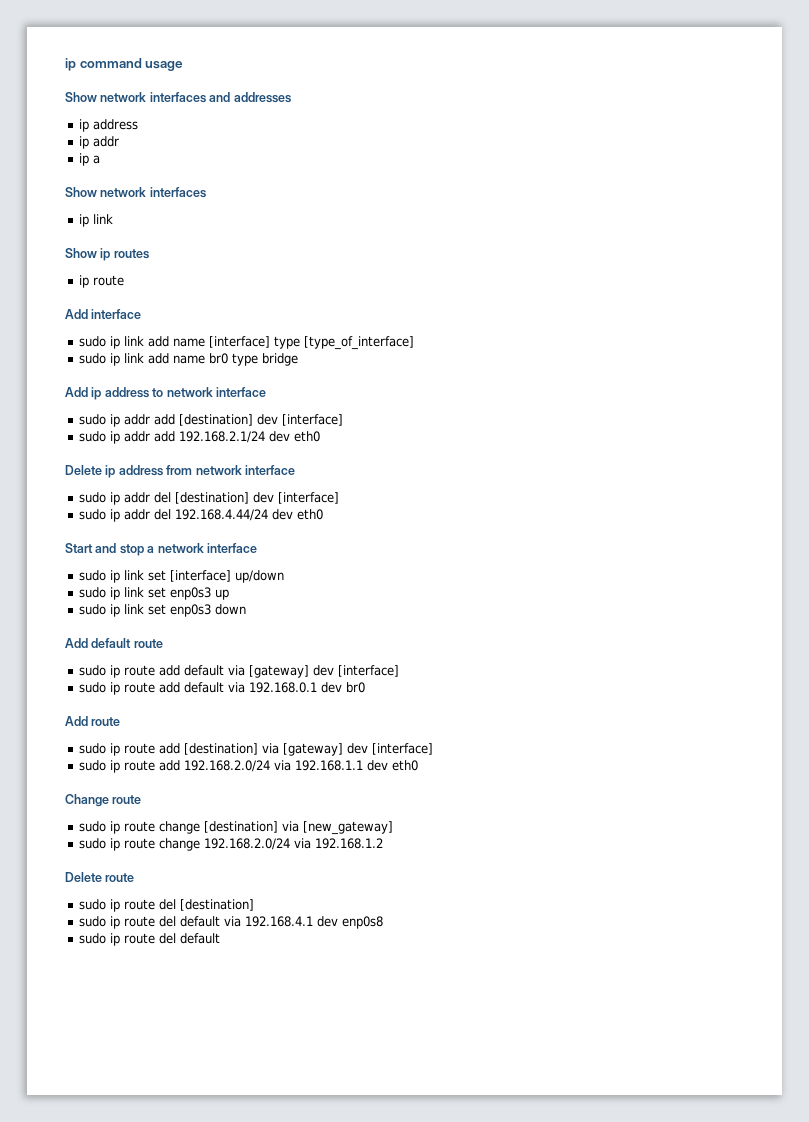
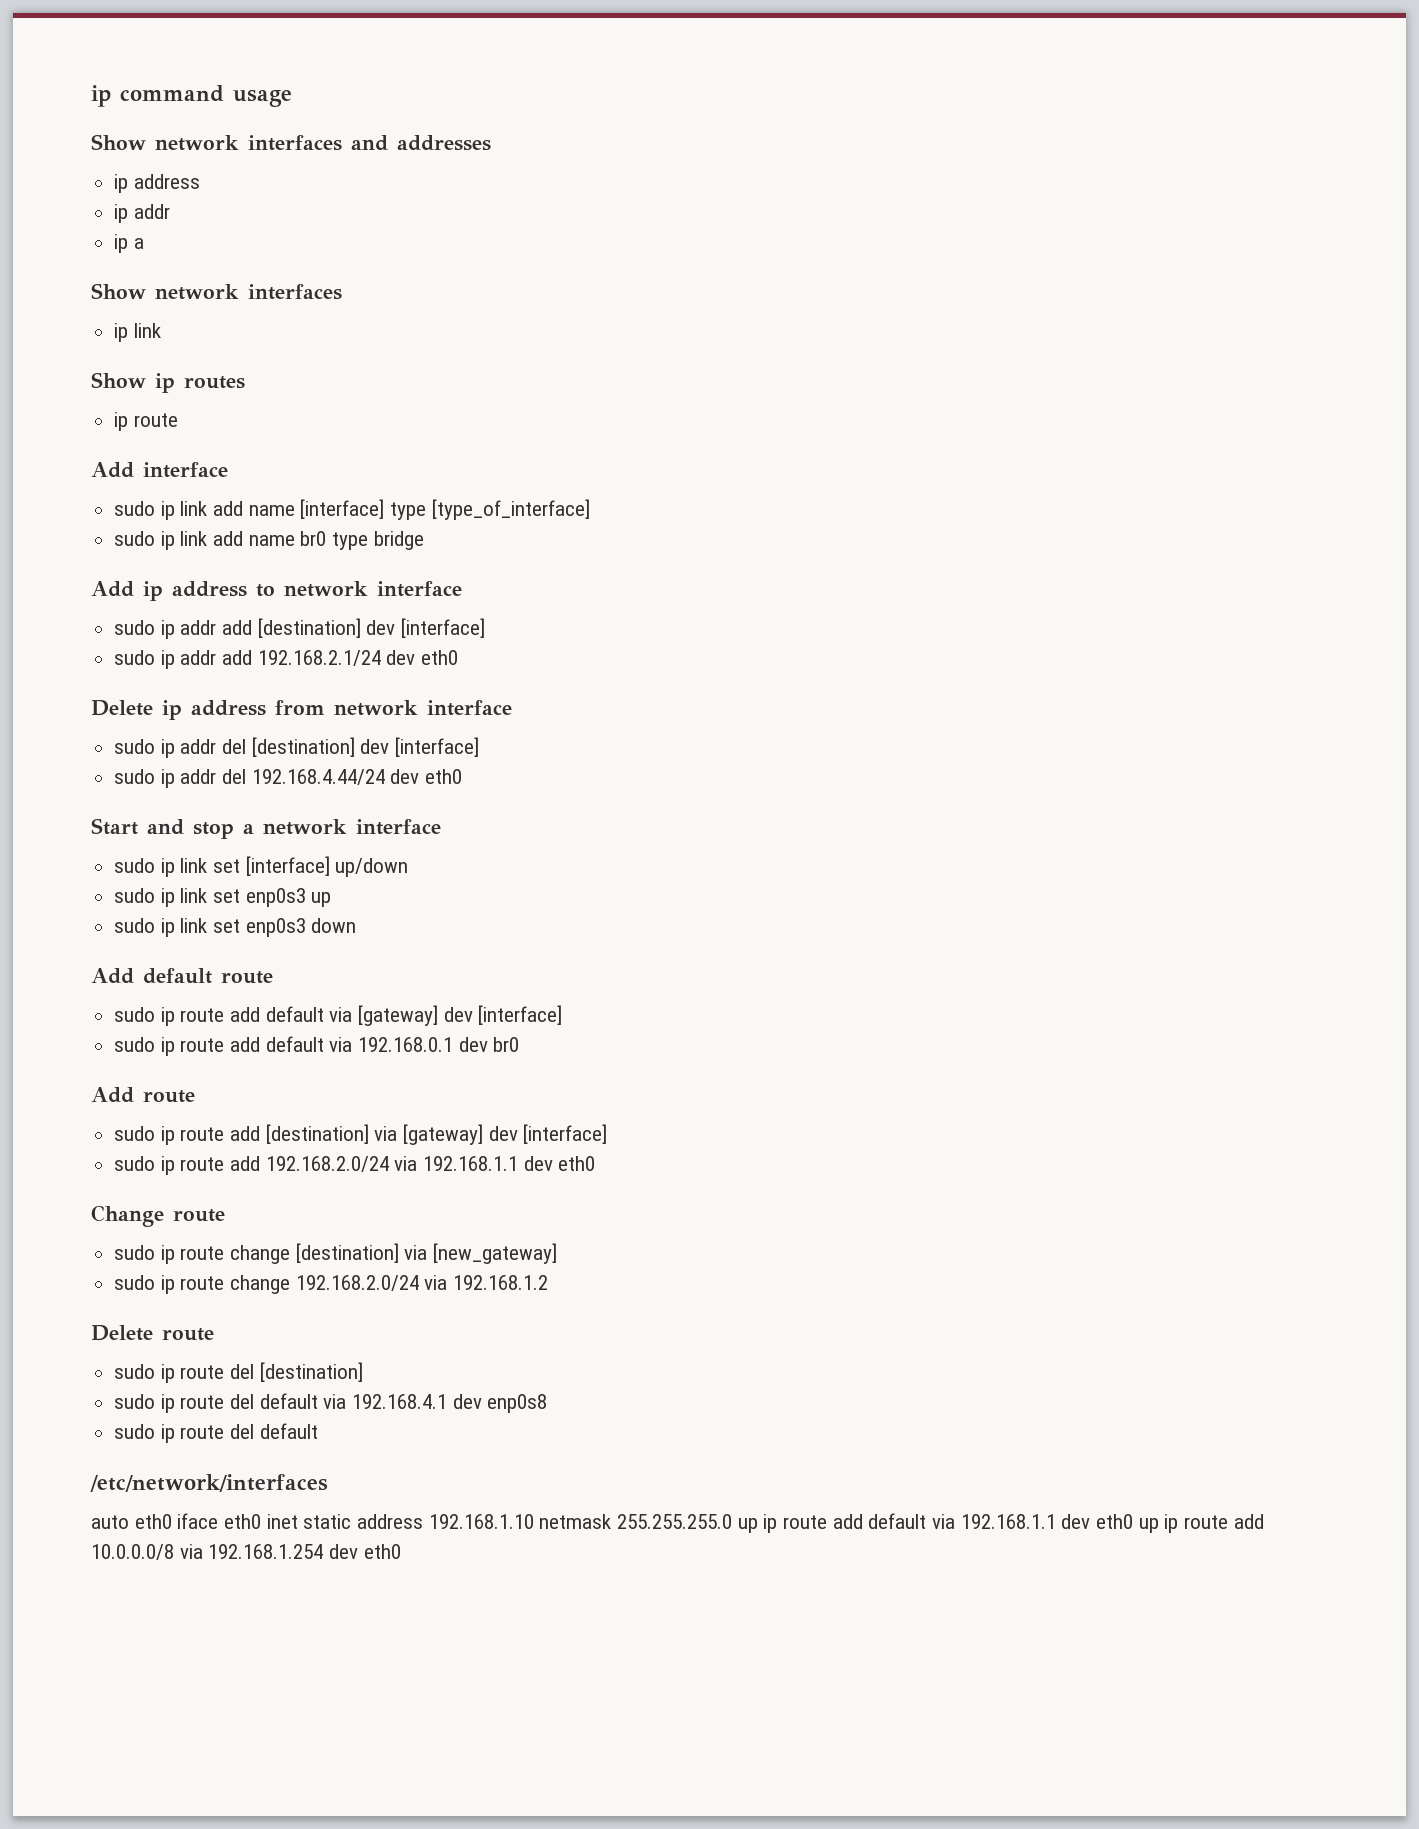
(220, 938) none -> [90,1474,328,1492] [91,1513,1264,1533] [91,1544,401,1560] // /etc/network/interfaces // auto eth0 iface eth0 inet static address 192.168.1.10 netmask 255.255.255.0 up ip route add default via 192.168.1.1 dev eth0 up ip route add 10.0.0.0/8 via 192.168.1.254 dev eth0

